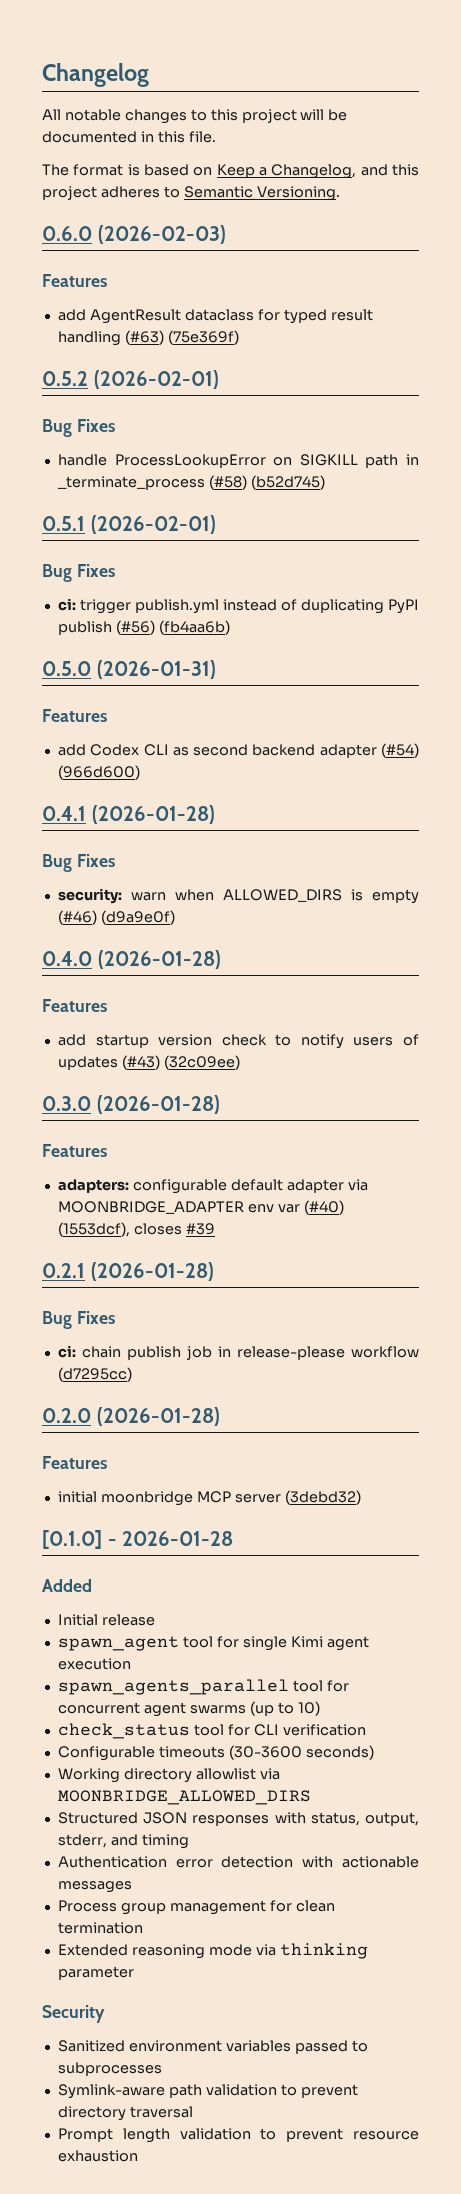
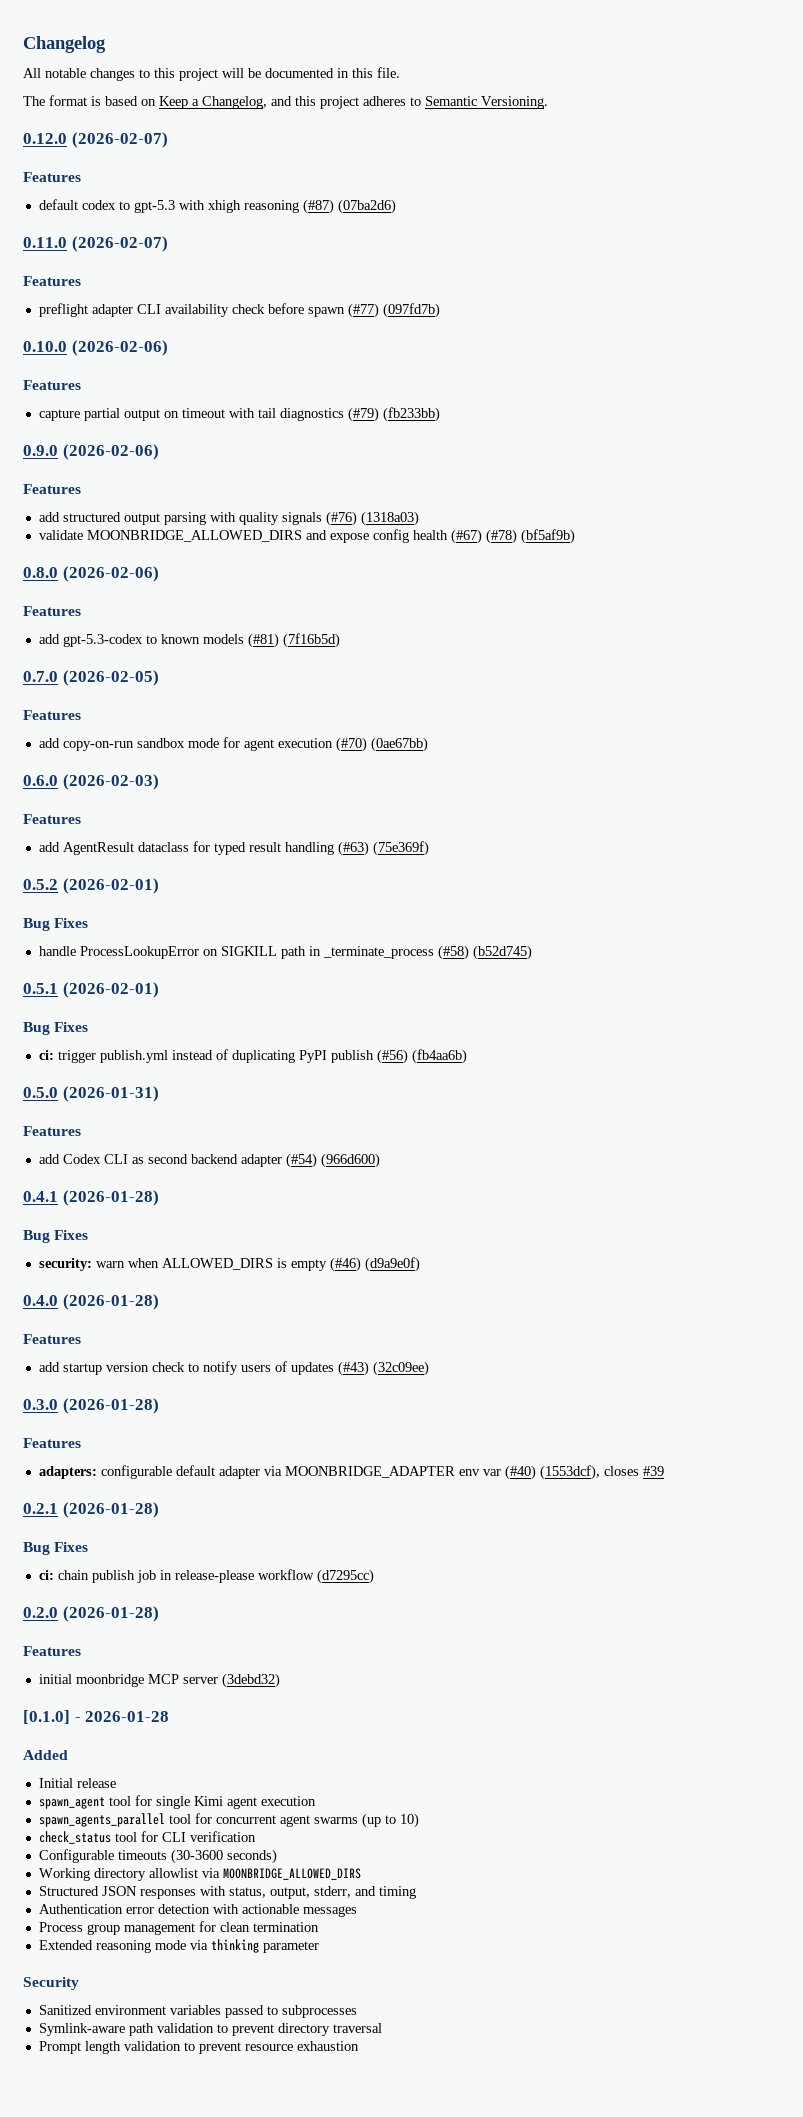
(340, 193) none -> [23,132,168,148] [23,172,81,182] [38,199,396,214] [23,236,168,252] [23,276,81,286] [38,303,440,318] [23,340,168,356] [23,380,81,390] [38,407,440,422] [23,444,159,460] [23,484,81,494] [38,511,419,526] [38,529,575,544] [23,566,159,582] [23,606,81,616] [38,633,340,648] [23,670,159,686] [23,710,81,720] [38,737,428,752] // 0.12.0 (2026-02-07) // Features // default codex to gpt-5.3 with xhigh reasoning (#87) (07ba2d6) // 0.11.0 (2026-02-07) // Features // preflight adapter CLI availability check before spawn (#77) (097fd7b) // 0.10.0 (2026-02-06) // Features // capture partial output on timeout with tail diagnostics (#79) (fb233bb) // 0.9.0 (2026-02-06) // Features // add structured output parsing with quality signals (#76) (1318a03) // validate MOONBRIDGE_ALLOWED_DIRS and expose config health (#67) (#78) (bf5af9b) // 0.8.0 (2026-02-06) // Features // add gpt-5.3-codex to known models (#81) (7f16b5d) // 0.7.0 (2026-02-05) // Features // add copy-on-run sandbox mode for agent execution (#70) (0ae67bb)

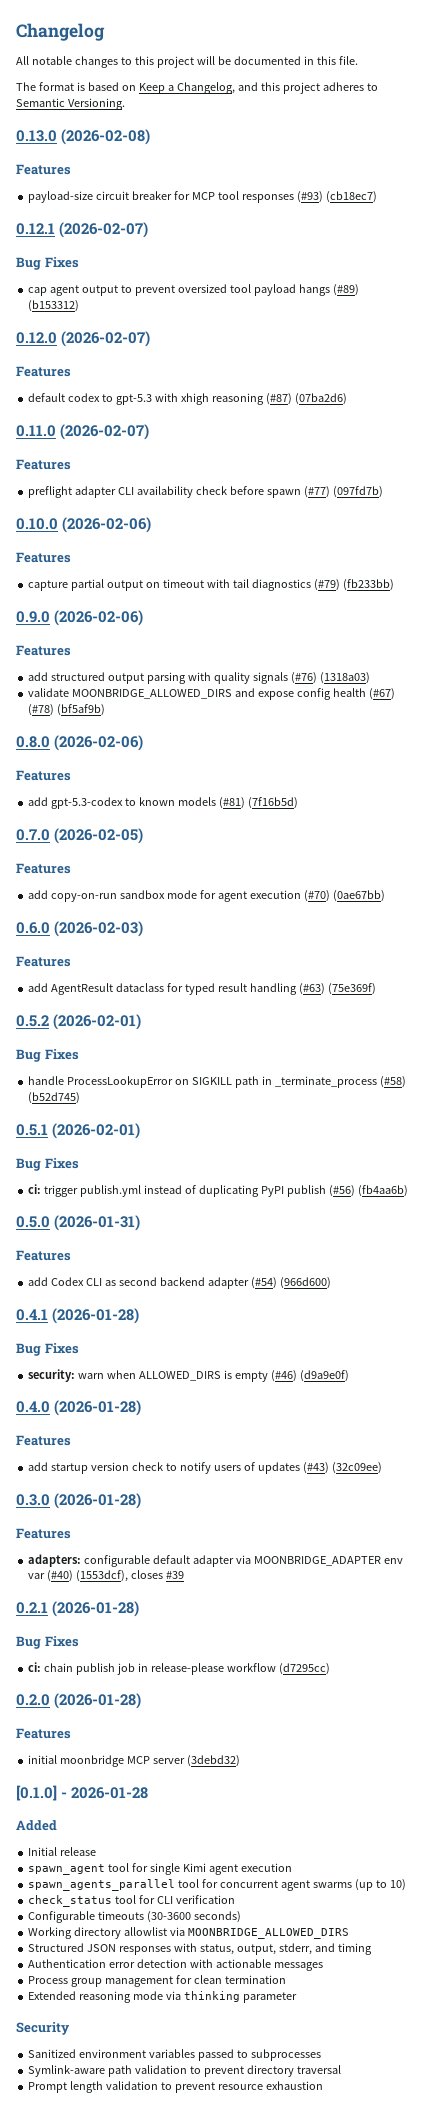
(548, 102) none -> [16,129,151,145] [16,164,71,175] [28,191,377,203] [16,222,149,238] [16,257,79,270] [28,284,359,296] [28,300,80,312] // 0.13.0 (2026-02-08) // Features // payload-size circuit breaker for MCP tool responses (#93) (cb18ec7) // 0.12.1 (2026-02-07) // Bug Fixes // cap agent output to prevent oversized tool payload hangs (#89) (b153312)

